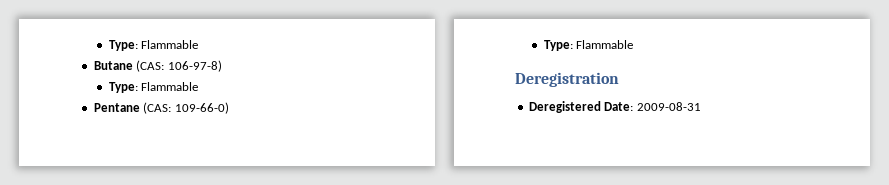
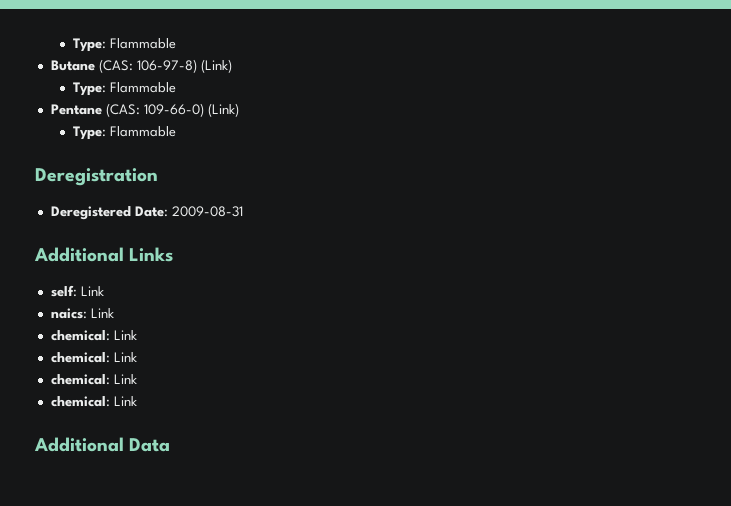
(222, 66) none -> [200,59,232,73] (Link)
(229, 108) none -> [207,103,239,117] (Link)
(701, 106) none -> [34,247,174,262] [50,285,104,297] [50,308,114,319] [50,330,137,341] [50,352,137,363] [50,374,137,385] [50,396,137,407] [34,437,171,452] // Additional Links // self: Link // naics: Link // chemical: Link // chemical: Link // chemical: Link // chemical: Link // Additional Data

